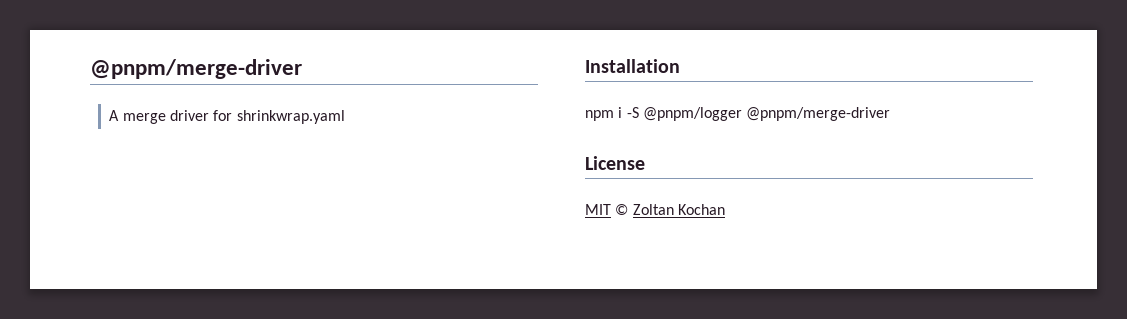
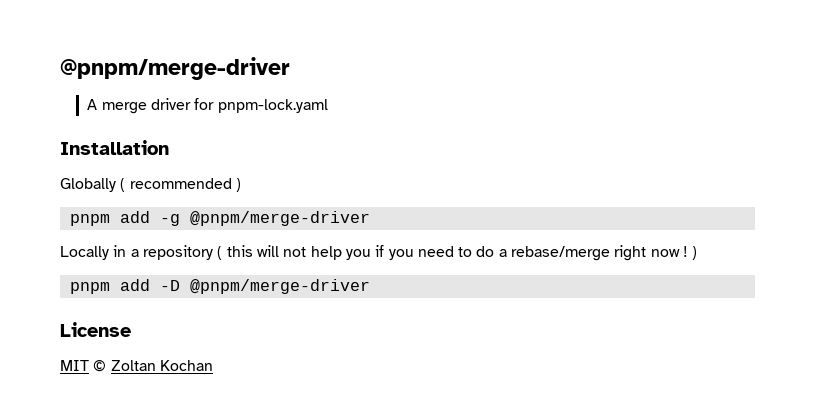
[236,110,345,124] shrinkwrap.yaml -> [217,99,328,113] pnpm-lock.yaml
[585,107,742,121] npm i -S @pnpm/logger -> [60,178,241,192] [69,211,370,226] [60,245,698,261] [69,279,180,294] Globally ( recommended ) // pnpm add -g @pnpm/merge-driver // Locally in a repository ( this will not help you if you need to do a rebase/merge right now ! ) // pnpm add -D

